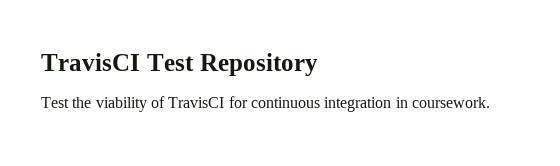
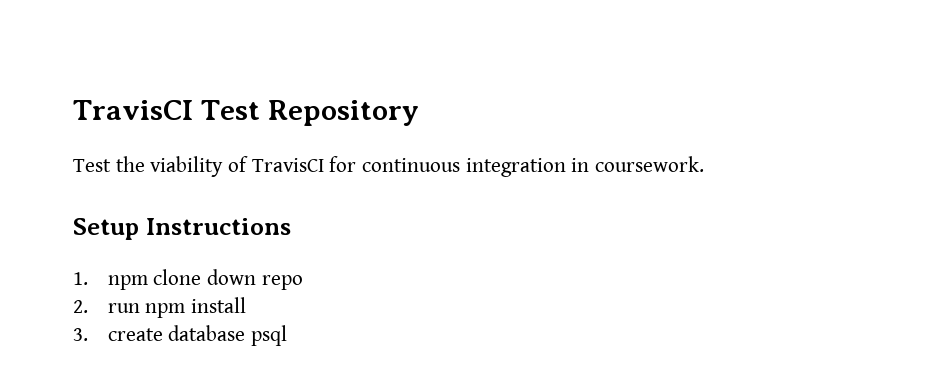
(490, 102) none -> [73,218,291,240] [73,269,303,290] [73,297,247,318] [73,325,288,346] // Setup Instructions // 1. npm clone down repo // 2. run npm install // 3. create database psql

